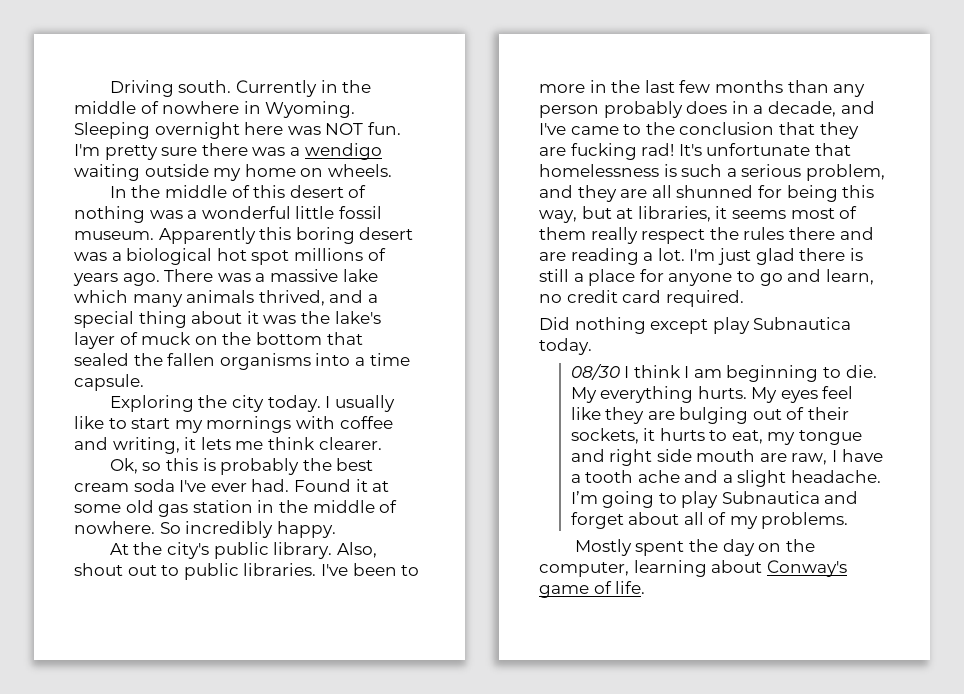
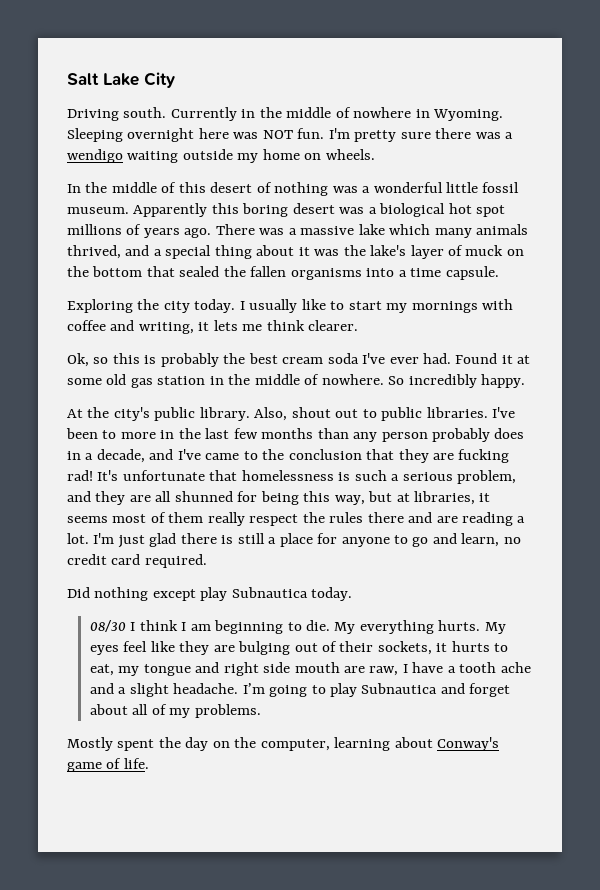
(109, 88) none -> [67,72,175,88] Salt Lake City //

